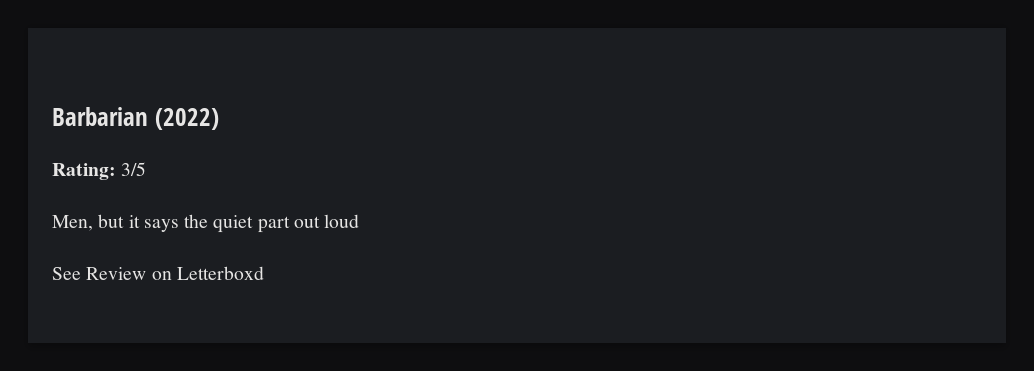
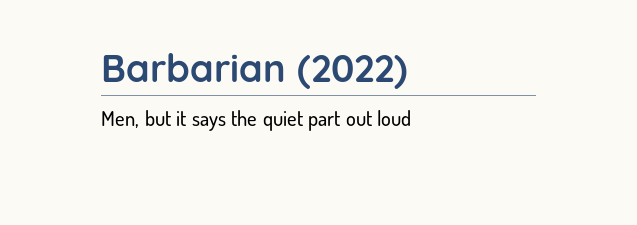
[52,162,147,180] // Rating: 3/5 -> (408, 72) none
[52,266,264,280] // See Review on Letterboxd -> (412, 118) none

